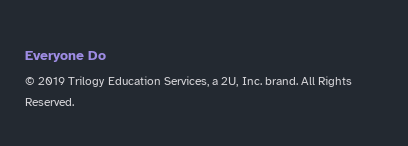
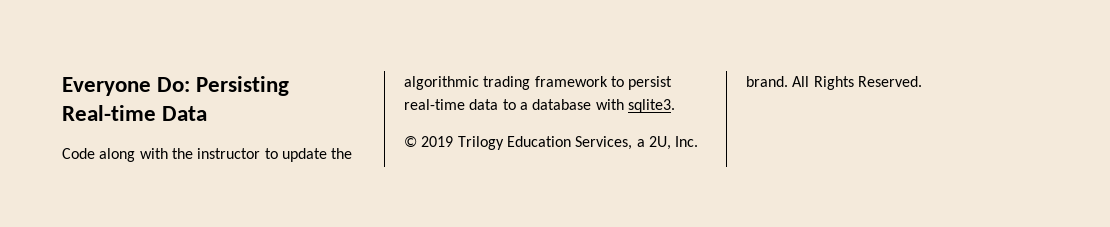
[88,51,106,60] Do -> [157,76,290,96] [62,105,208,121] [62,148,353,162] [404,76,673,90] [404,99,675,113] Do: Persisting Real-time Data // Code along with the instructor to update the algorithmic trading framework to persist real-time data to a database with sqlite3.

